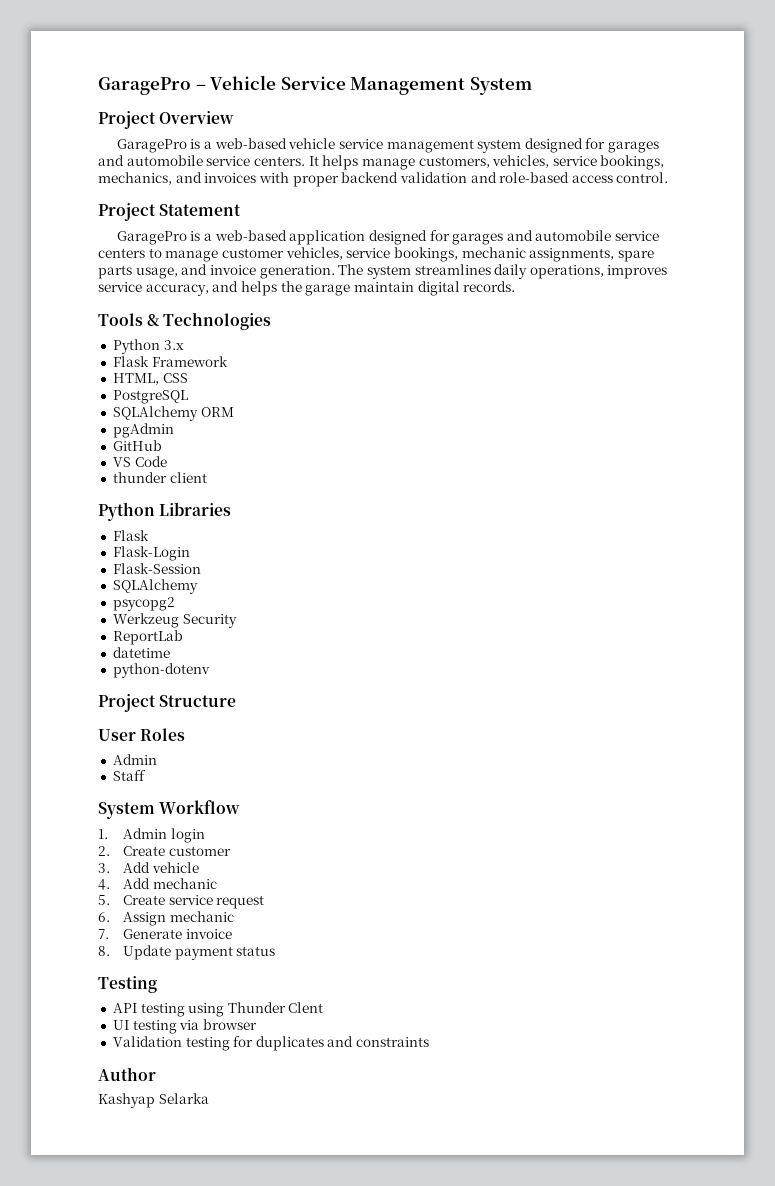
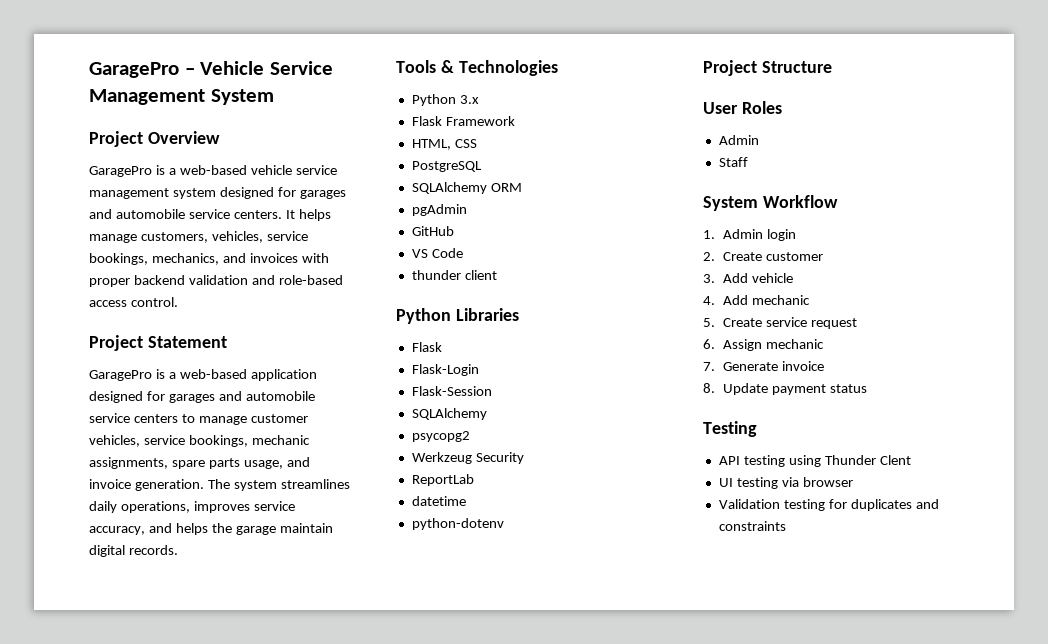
[98,1067,156,1081] [98,1093,209,1108] // Author // Kashyap Selarka -> (786, 526) none

